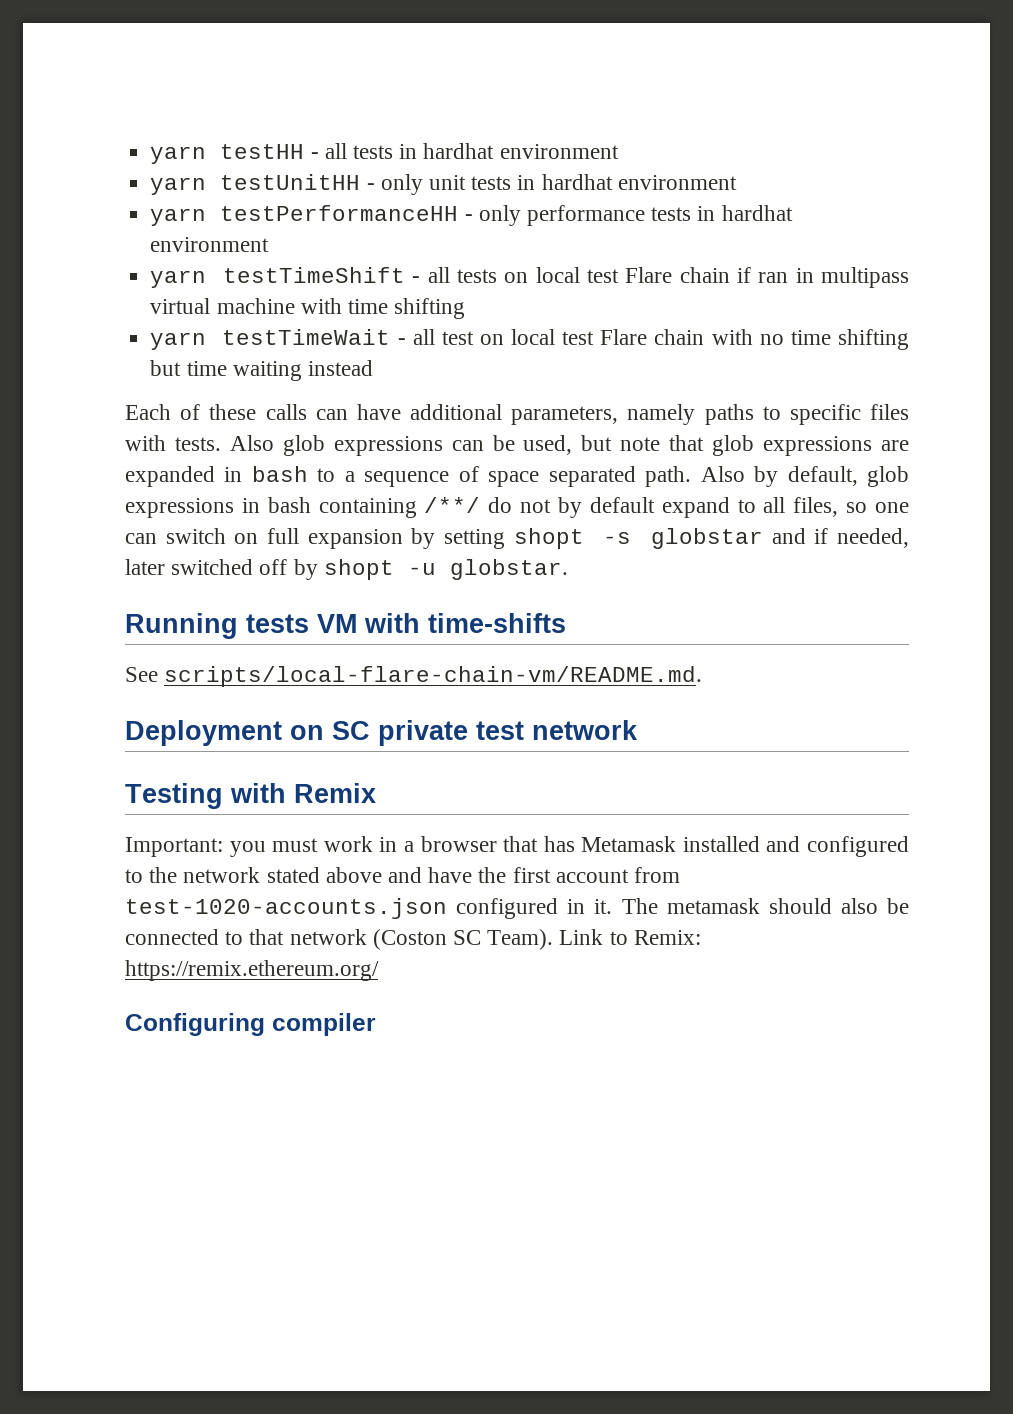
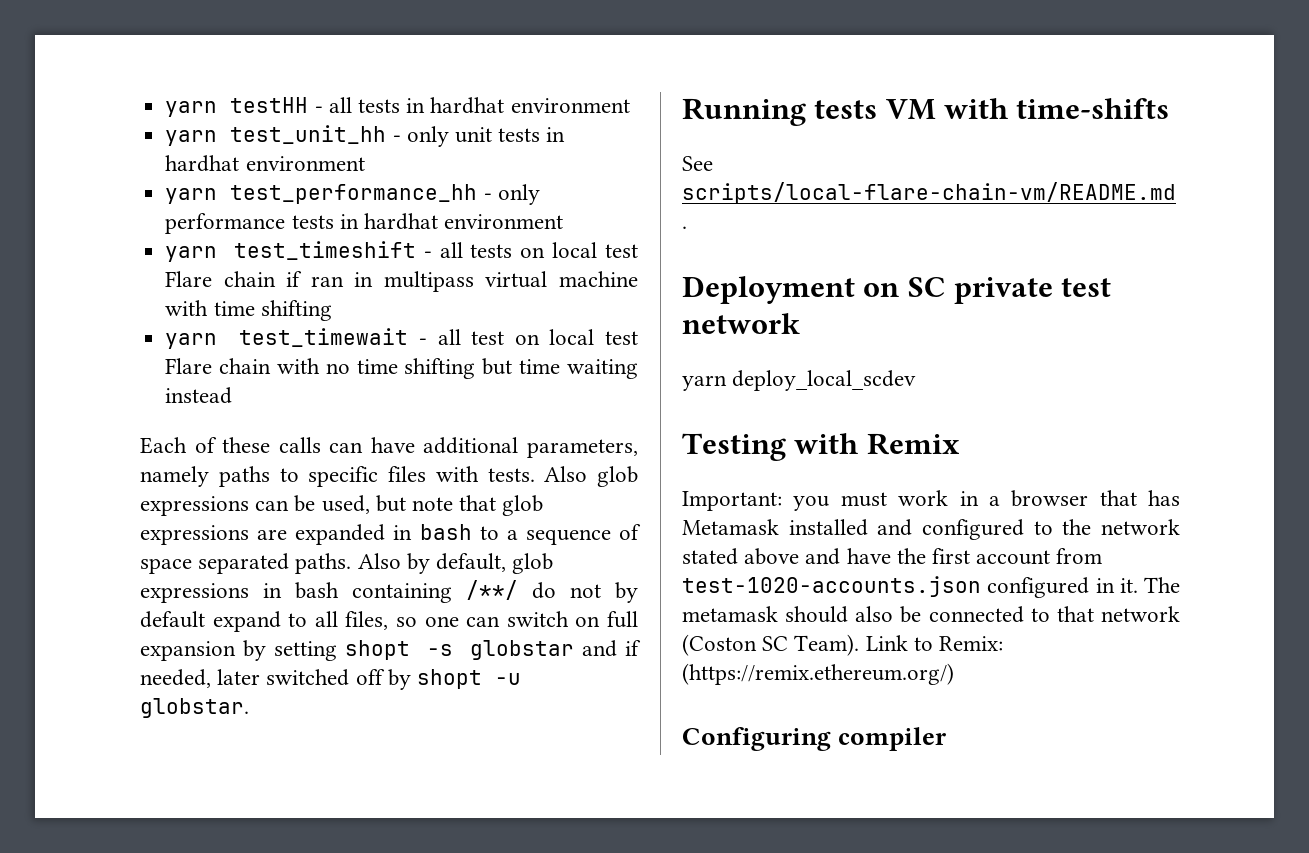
[220,174,361,190] testUnitHH -> [230,125,387,144] test_unit_hh
[220,205,459,221] testPerformanceHH -> [230,184,478,204] test_performance_hh
[222,267,405,283] testTimeShift -> [233,241,416,260] test_timeshift
[222,329,391,345] testTimeWait -> [239,328,409,347] test_timewait
[645,466,692,487] path. -> [295,553,352,574] paths.
(638, 730) none -> [682,370,917,391] // yarn deploy_local_scdev
[125,960,379,981] https://remix.ethereum.org/ -> [682,663,954,685] (https://remix.ethereum.org/)

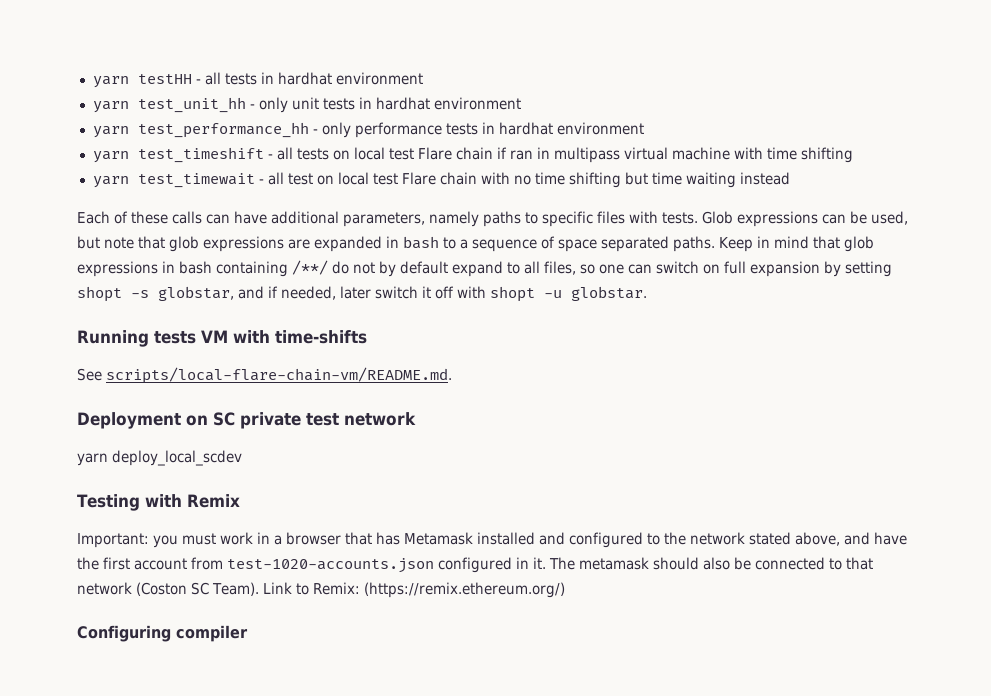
[544,466,638,487] Also glob -> [702,211,733,224] Glob
[357,553,507,574] Also by default, -> [719,236,840,252] Keep in mind that
[469,640,574,660] globstar -> [158,286,234,301] globstar,
[266,669,411,690] switched off by -> [375,286,486,299] switch it off with
[744,548,800,565] above -> [795,532,840,546] above,

